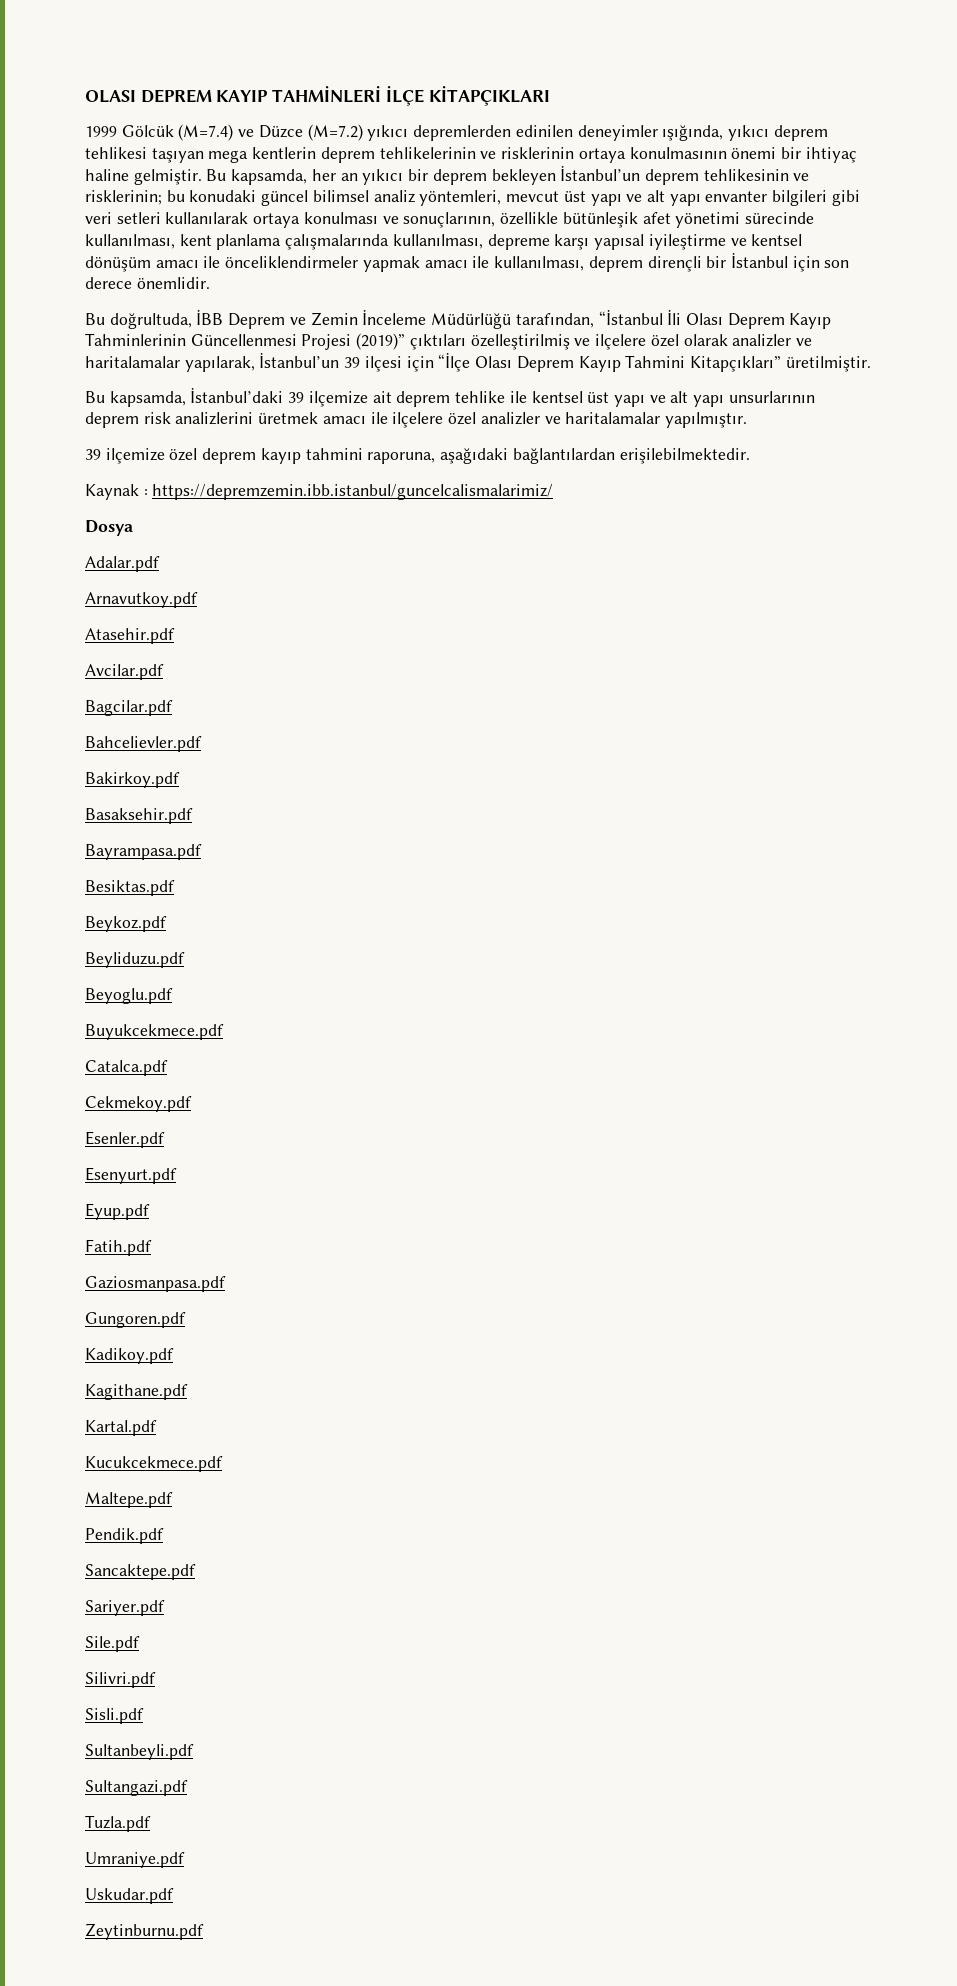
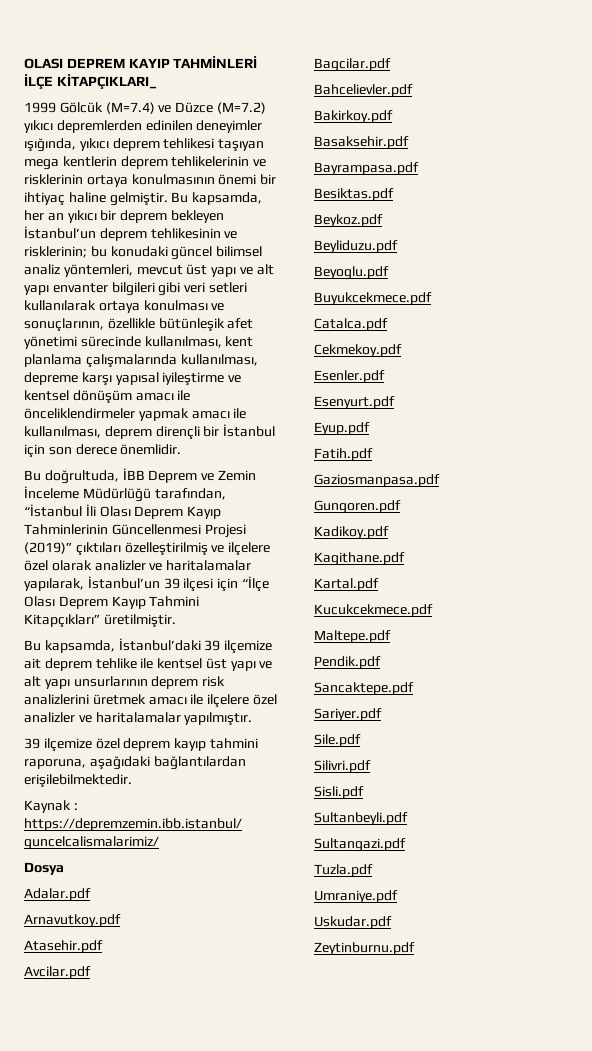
[428,86,550,106] KİTAPÇIKLARI -> [56,74,157,90] KİTAPÇIKLARI_

